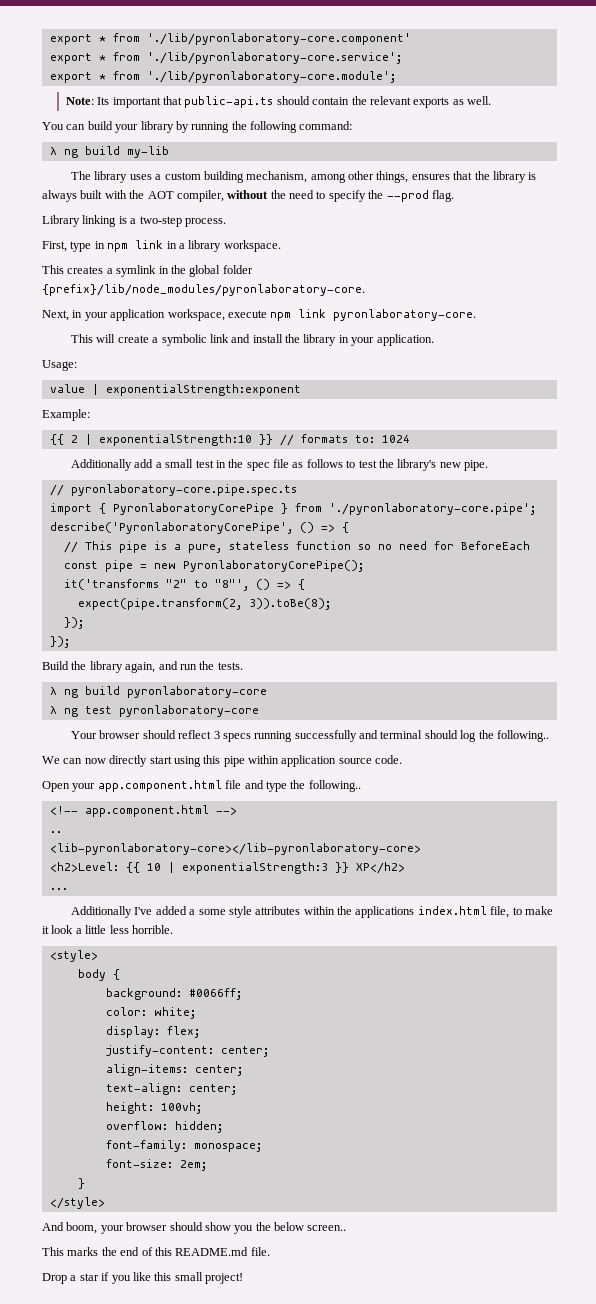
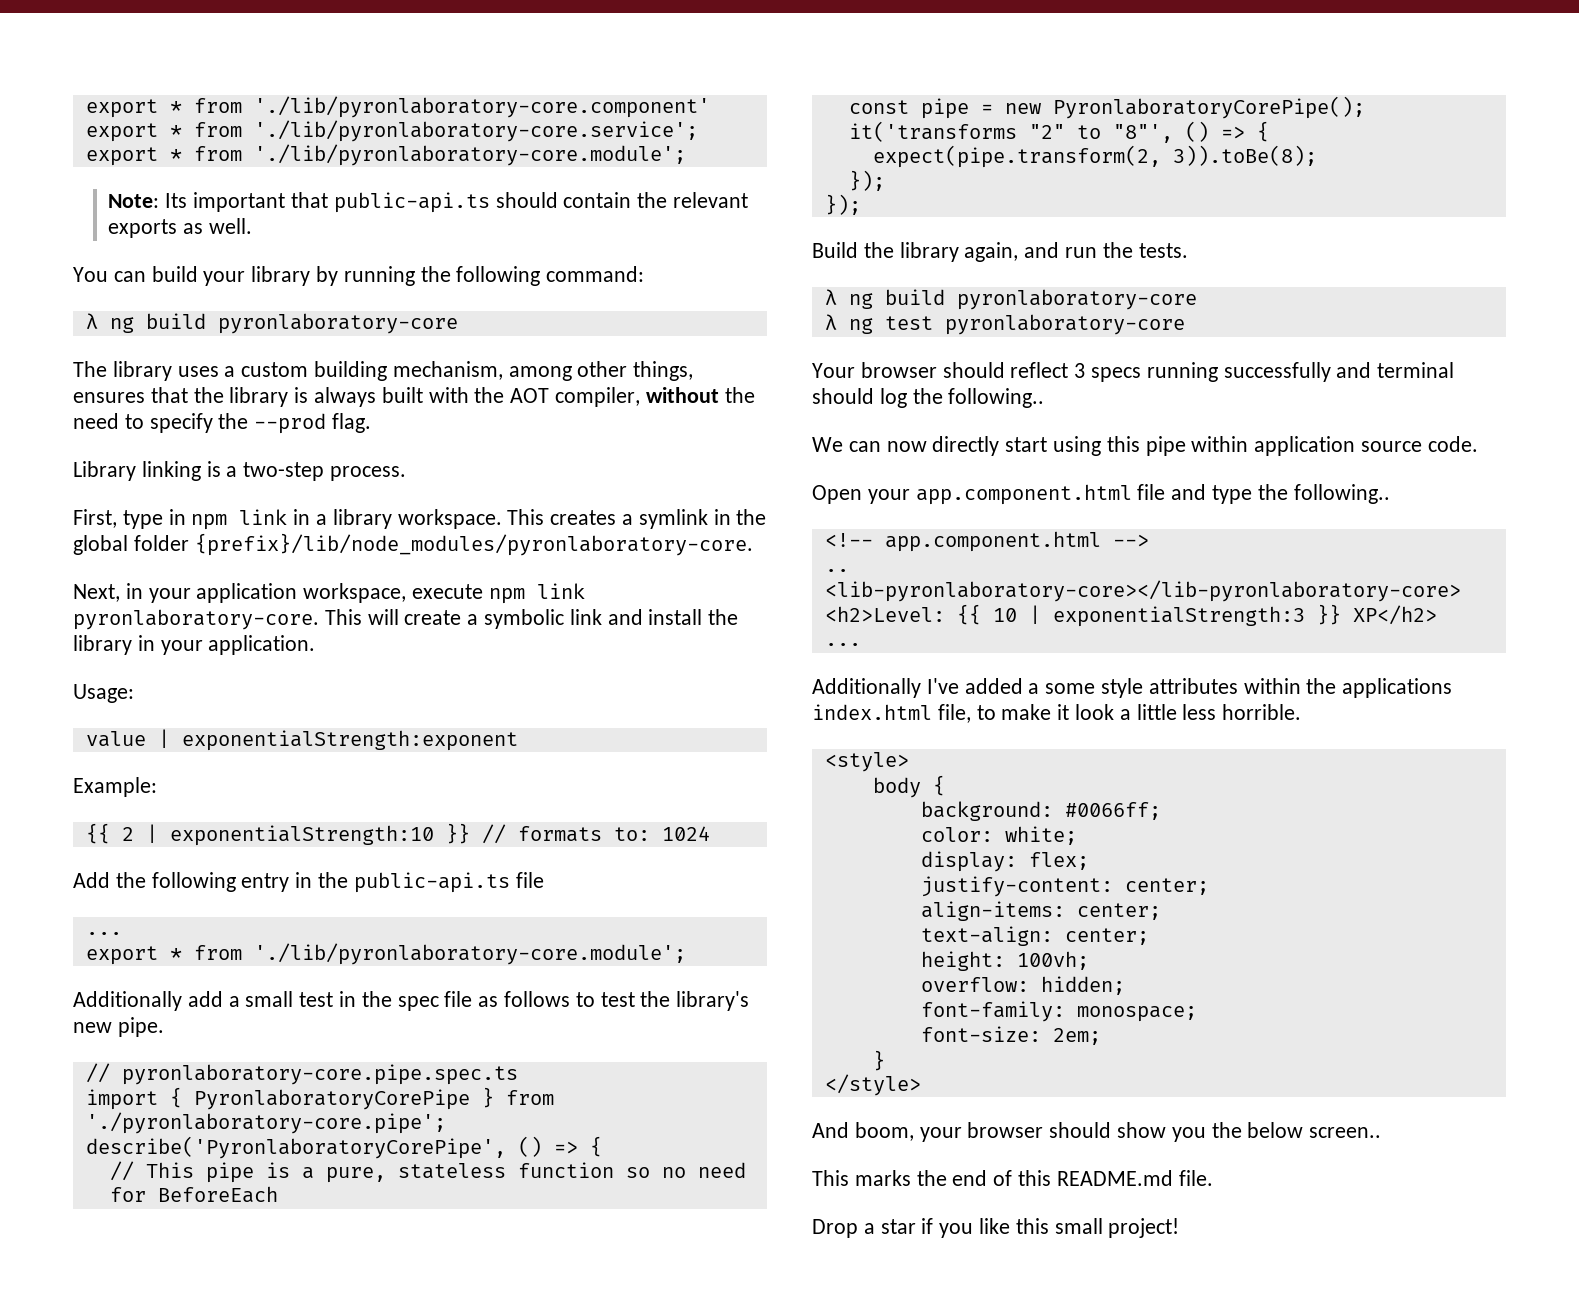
[126,146,169,158] my-lib -> [217,313,458,334] pyronlaboratory-core
(281, 246) // -> (502, 519) none
(477, 315) // -> (319, 619) none
(410, 439) none -> [73,872,544,893] [85,932,122,935] [85,943,686,965] // Add the following entry in the public-api.ts file // ... // export * from './lib/pyronlaboratory-core.module';

